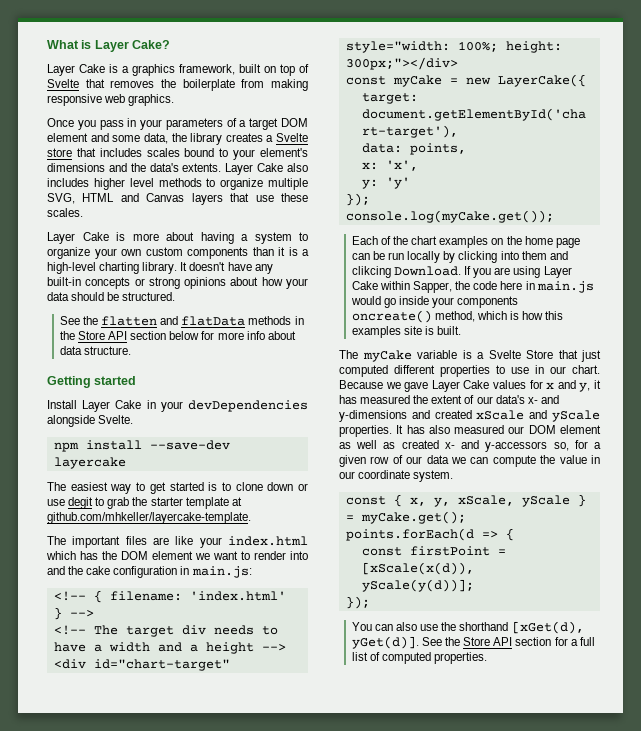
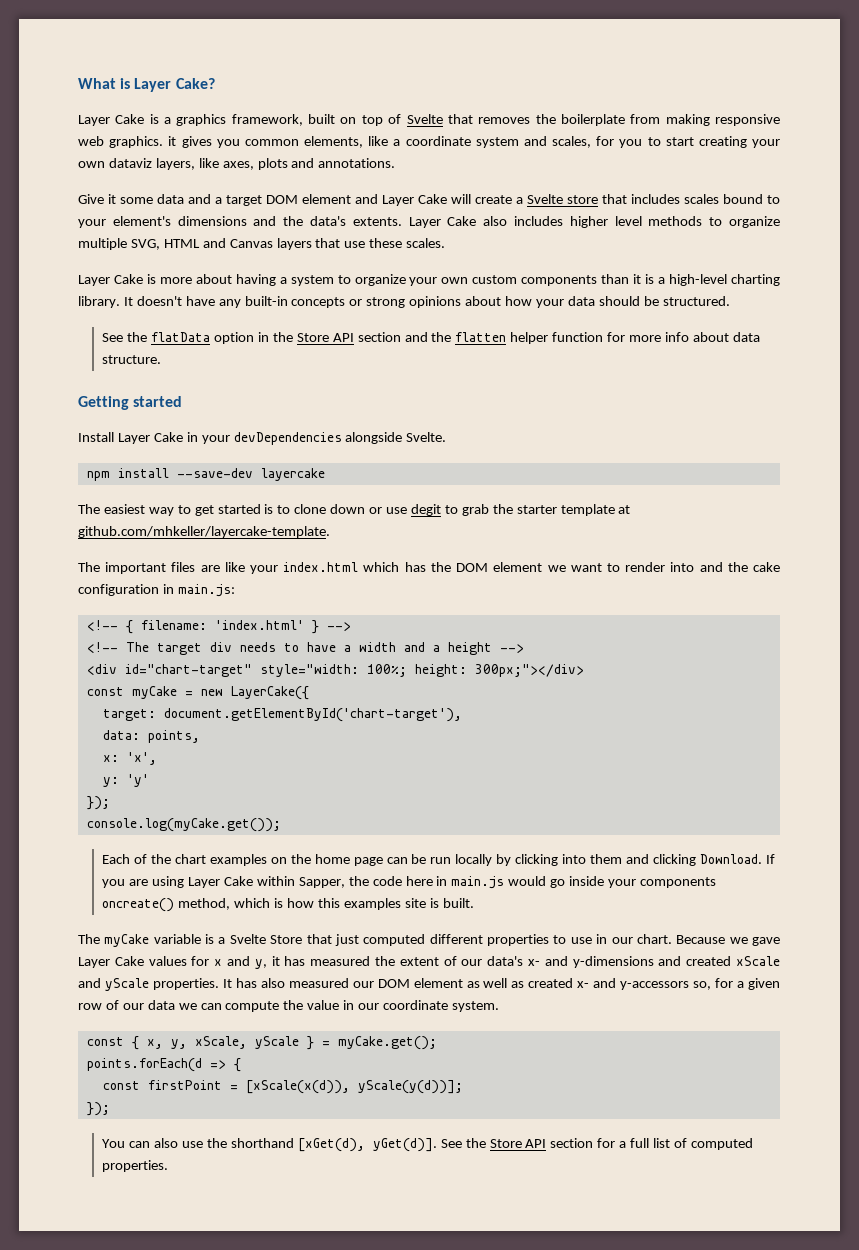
[47,118,237,130] // Once you pass in your parameters of -> [168,136,780,148] [78,158,396,170] [78,194,211,204] it gives you common elements, like a coordinate system and scales, for you to start creating your own dataviz layers, like axes, plots and annotations. // Give it some data and
[112,133,263,145] some data, the library creates -> [382,194,512,206] Layer Cake will create
[101,316,292,326] flatten and flatData methods -> [151,332,255,344] flatData option
[169,331,200,340] below -> [404,332,604,344] and the flatten helper function
[351,266,391,278] clikcing -> [652,854,696,866] clicking

